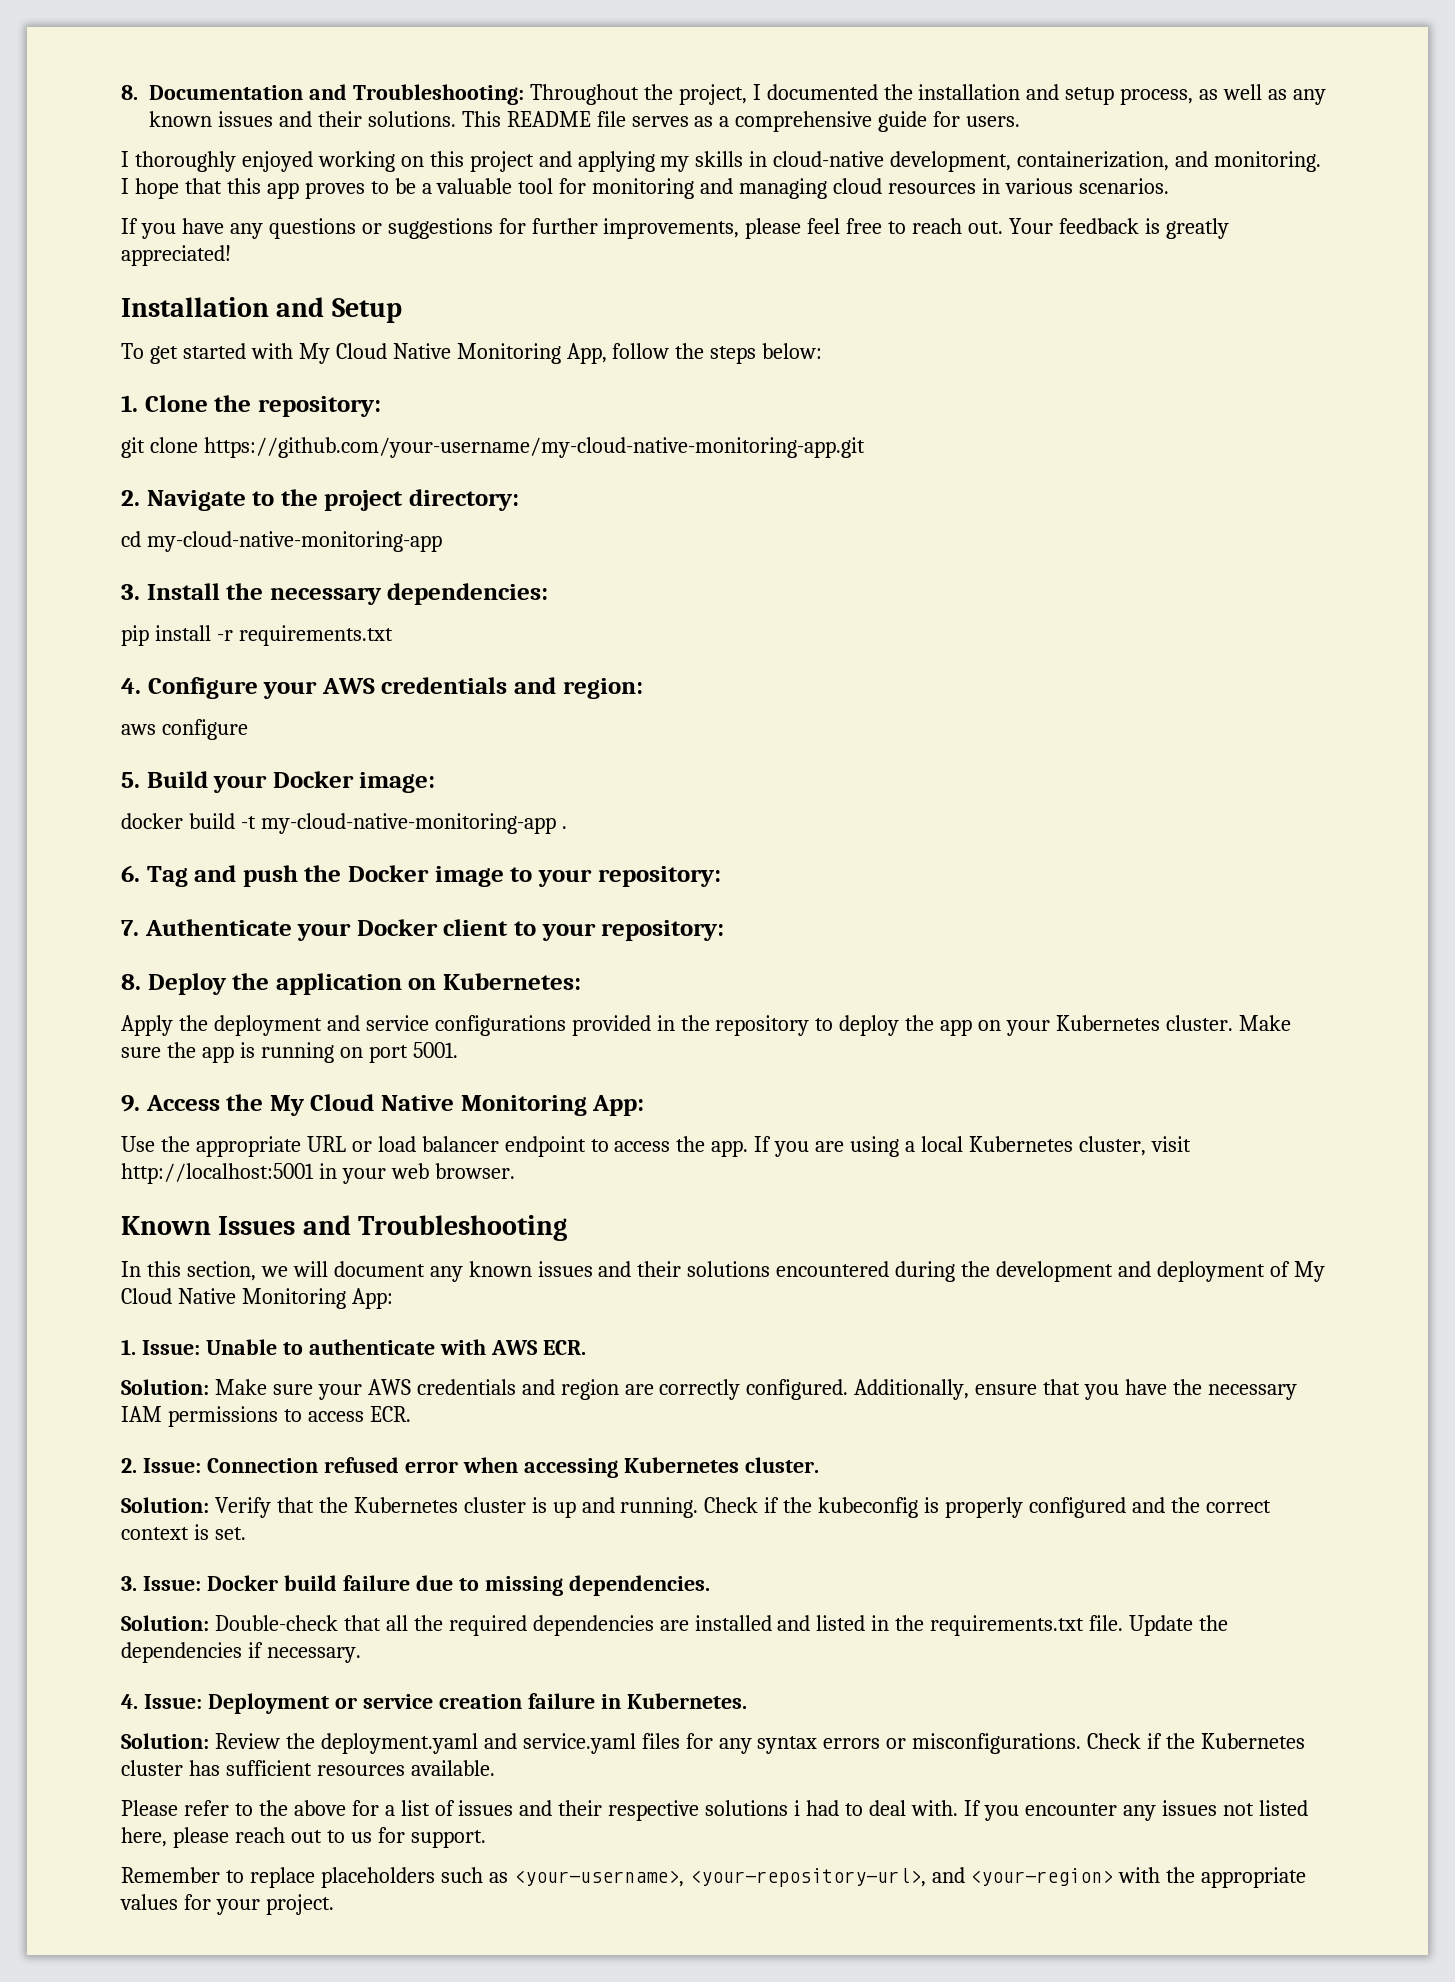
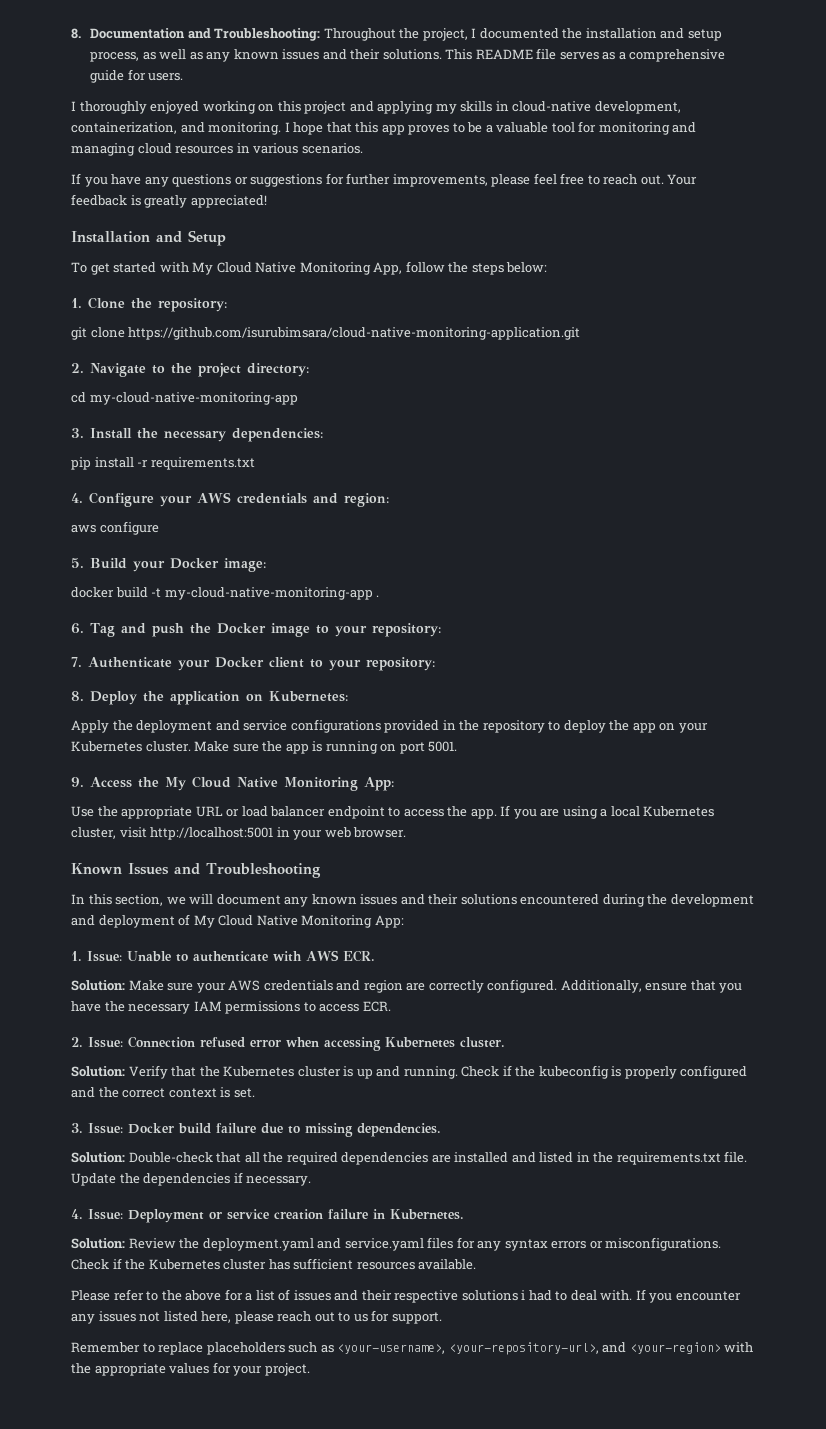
[203,437,865,458] https://github.com/your-username/my-cloud-native-monitoring-app.git -> [128,327,581,340] https://github.com/isurubimsara/cloud-native-monitoring-application.git

